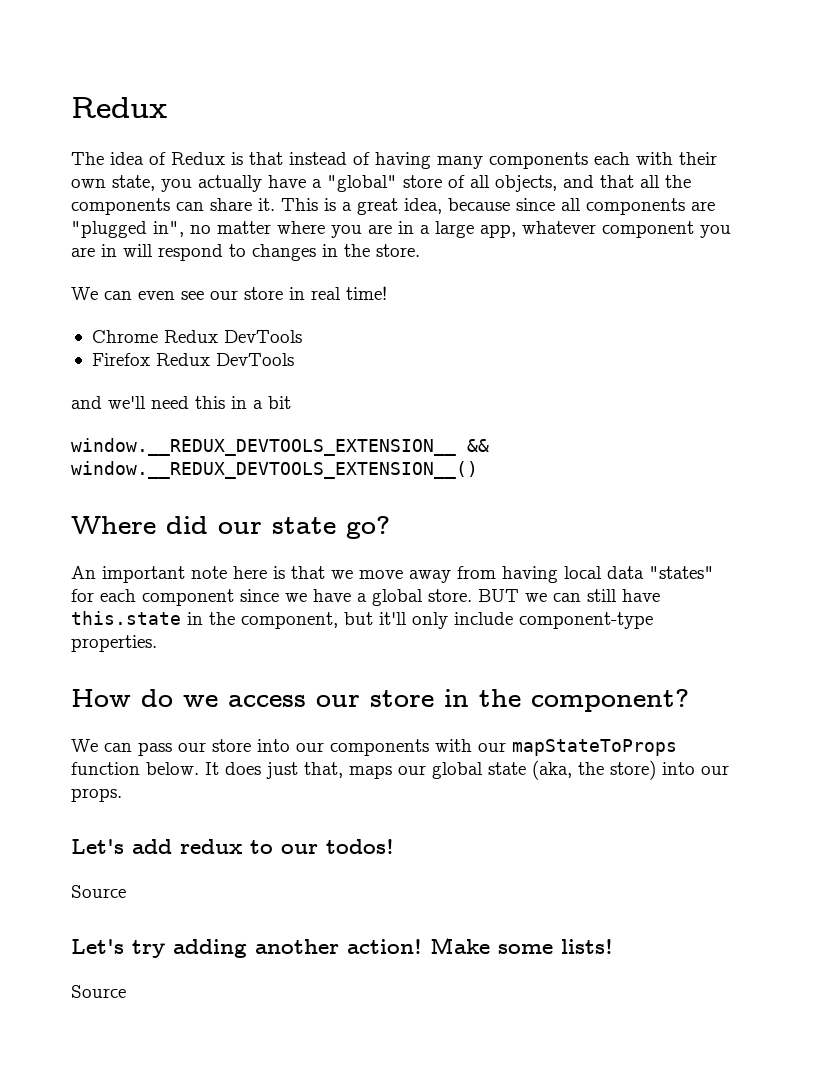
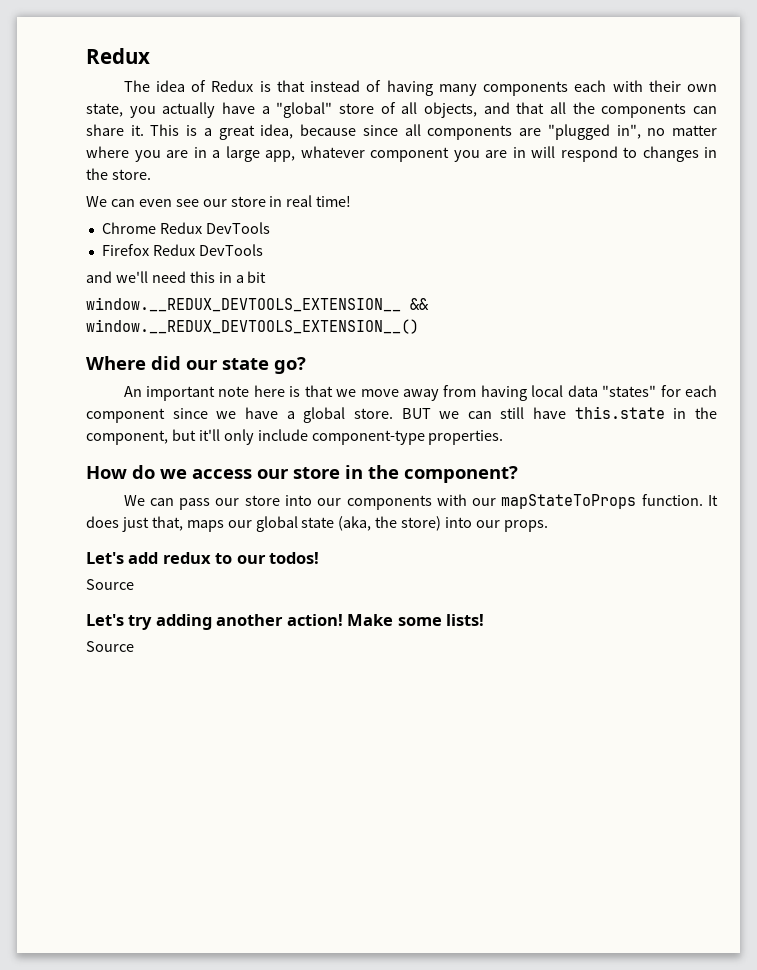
[71,762,199,775] function below. -> [641,494,703,506] function.

